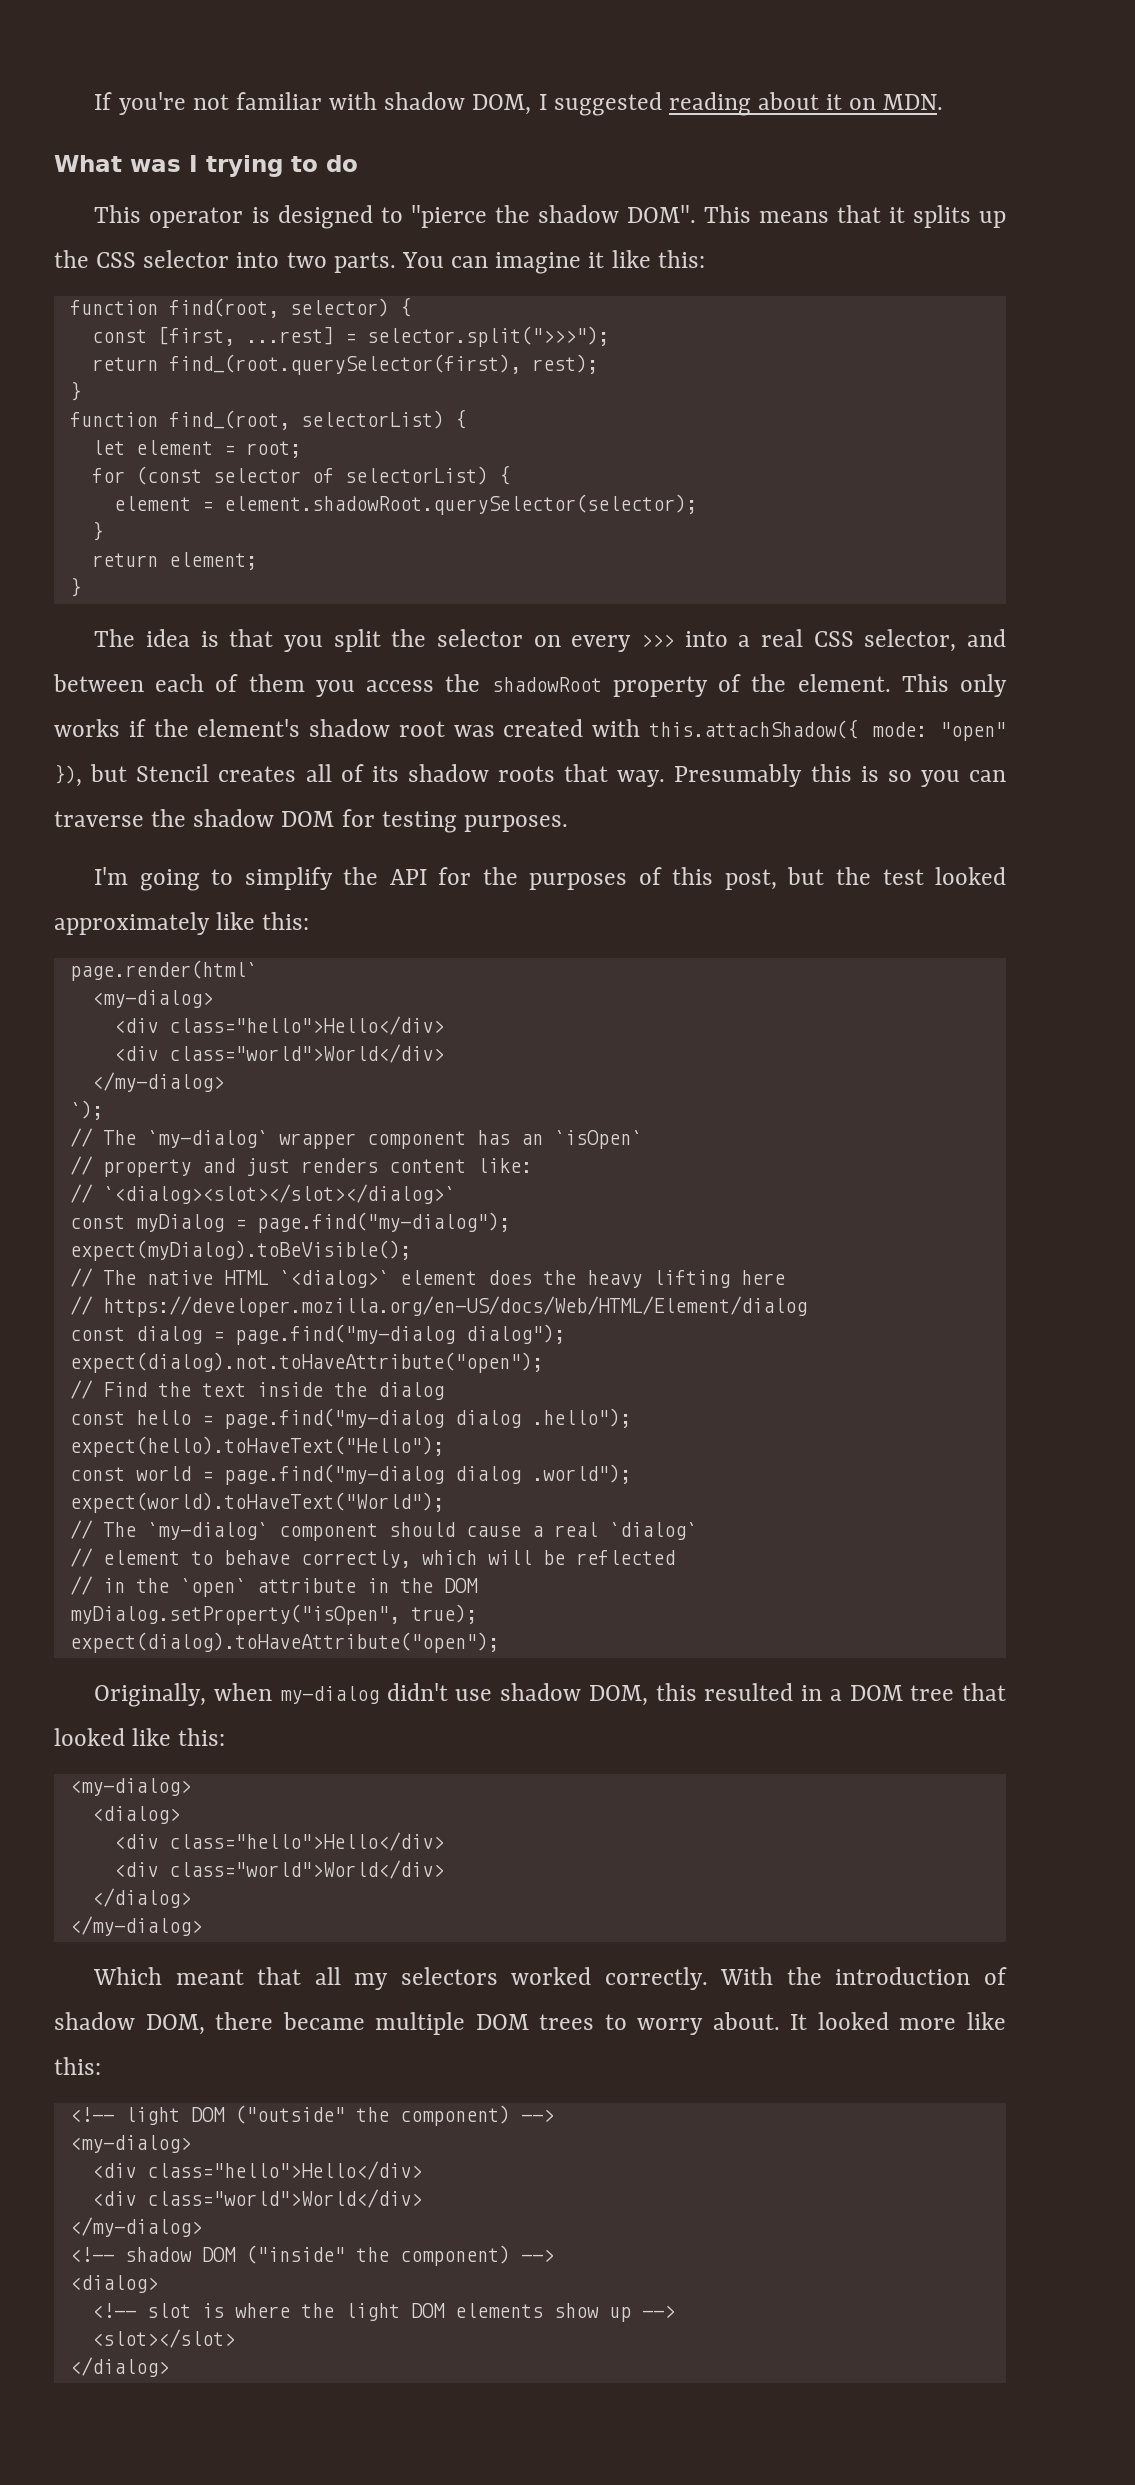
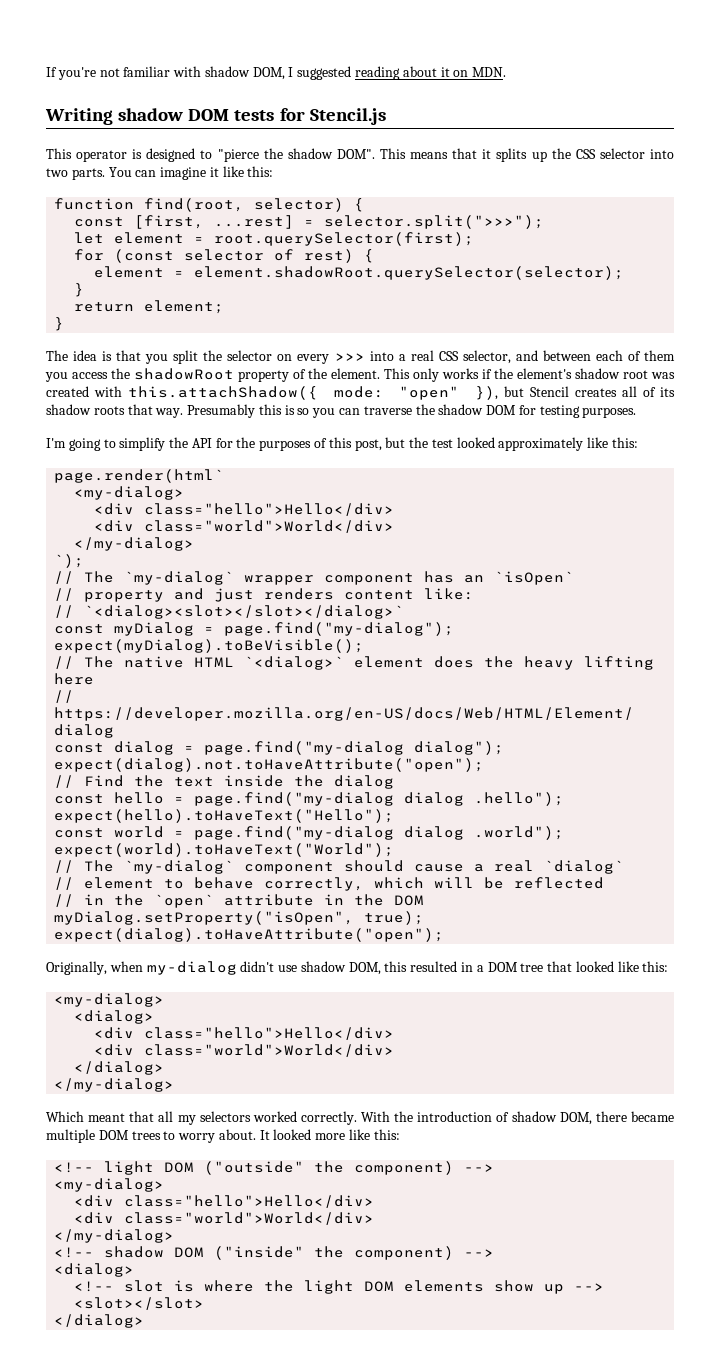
[54,155,358,177] What was I trying to do -> [45,108,386,125] Writing shadow DOM tests for Stencil.js
[91,354,598,375] [69,381,81,401] [69,409,466,430] // return find_(root.querySelector(first), rest); // } // function find_(root, selectorList) { -> (545, 222) none
[245,441,301,458] root; -> [214,232,475,246] root.querySelector(first);
[344,466,488,485] selectorList) -> [304,249,355,263] rest)

